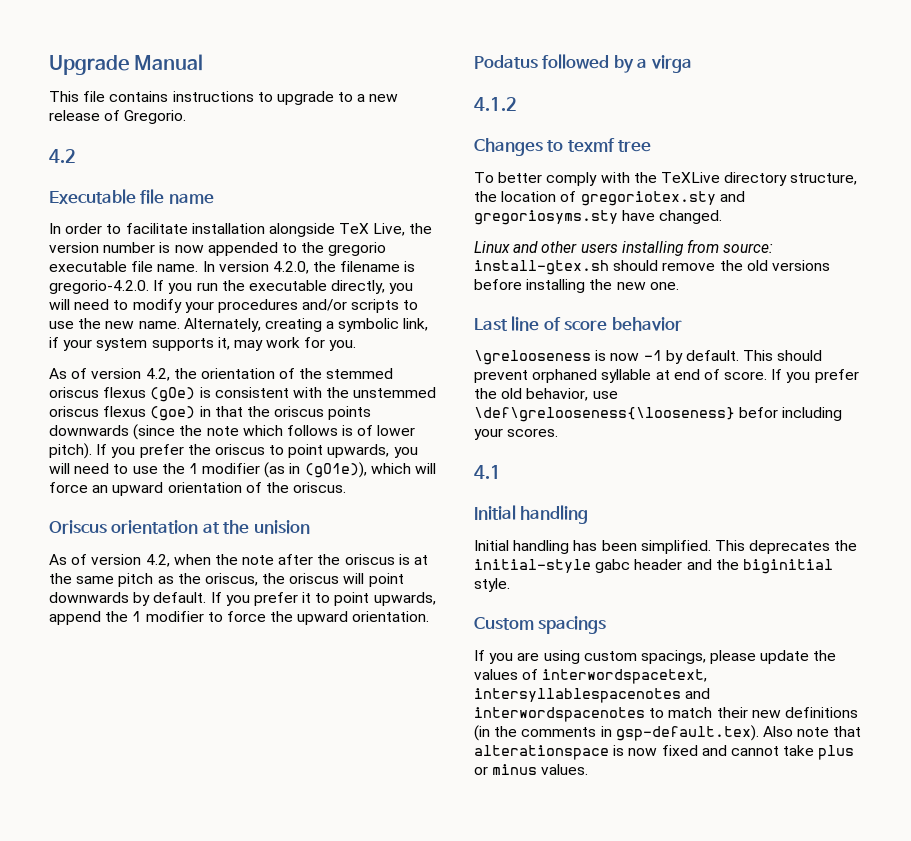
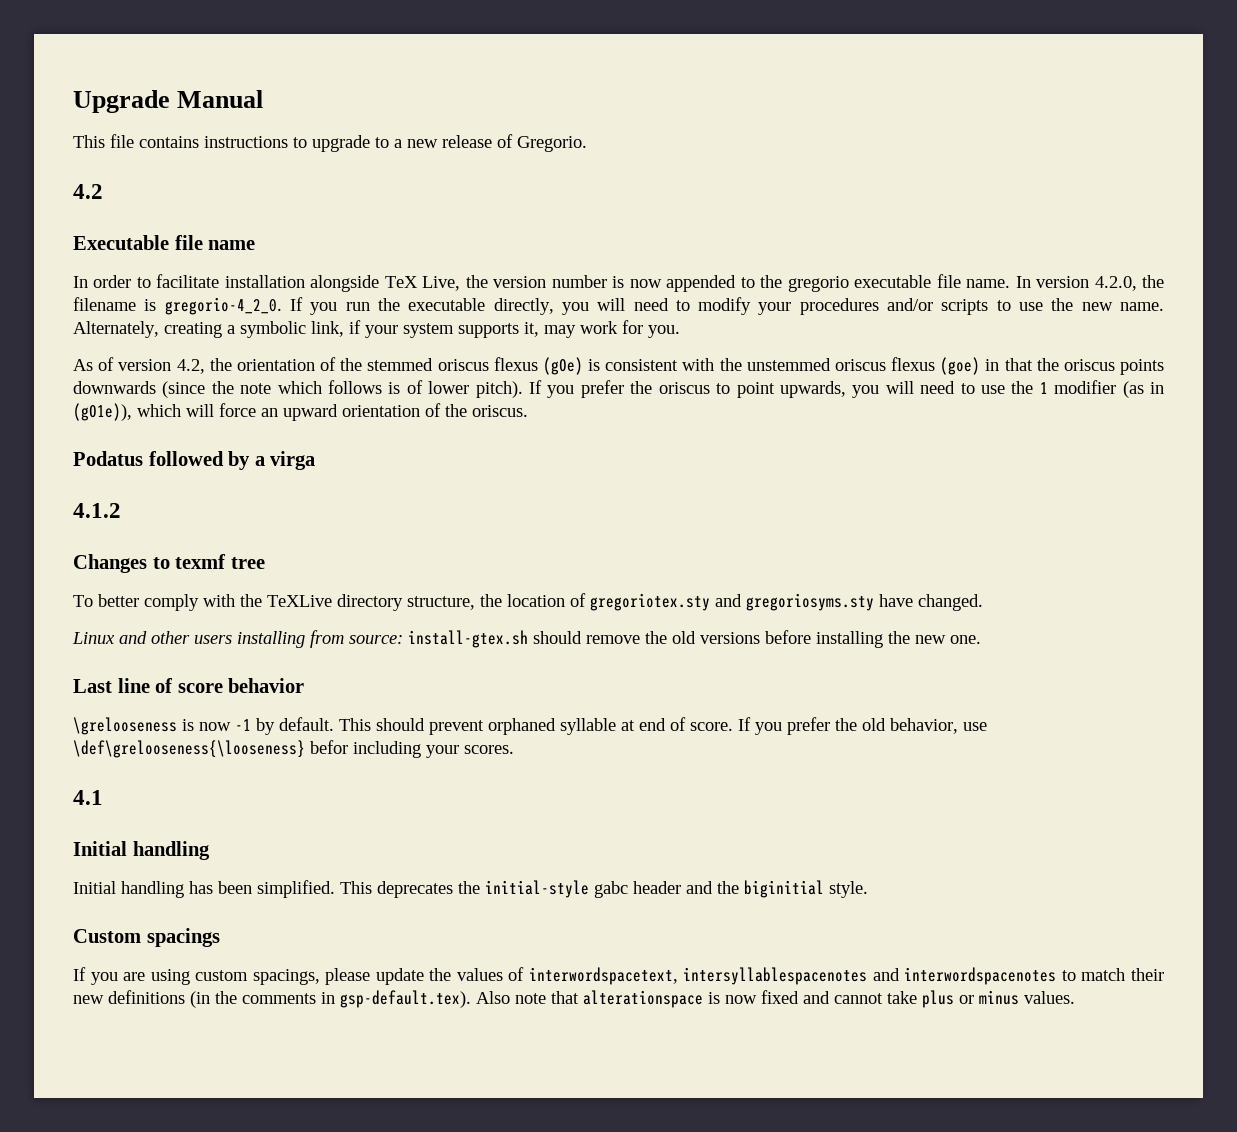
[49,280,149,294] gregorio-4.2.0. -> [164,297,282,315] gregorio-4_2_0.
[49,520,310,534] [49,554,429,567] [49,573,404,587] [49,592,436,606] [49,611,430,625] // Oriscus orientation at the unision // As of version 4.2, when the note after the oriscus is at the same pitch as the oriscus, the oriscus will point downwards by default. If you prefer it to point upwards, append the 1 modifier to force the upward orientation. -> (528, 411) none

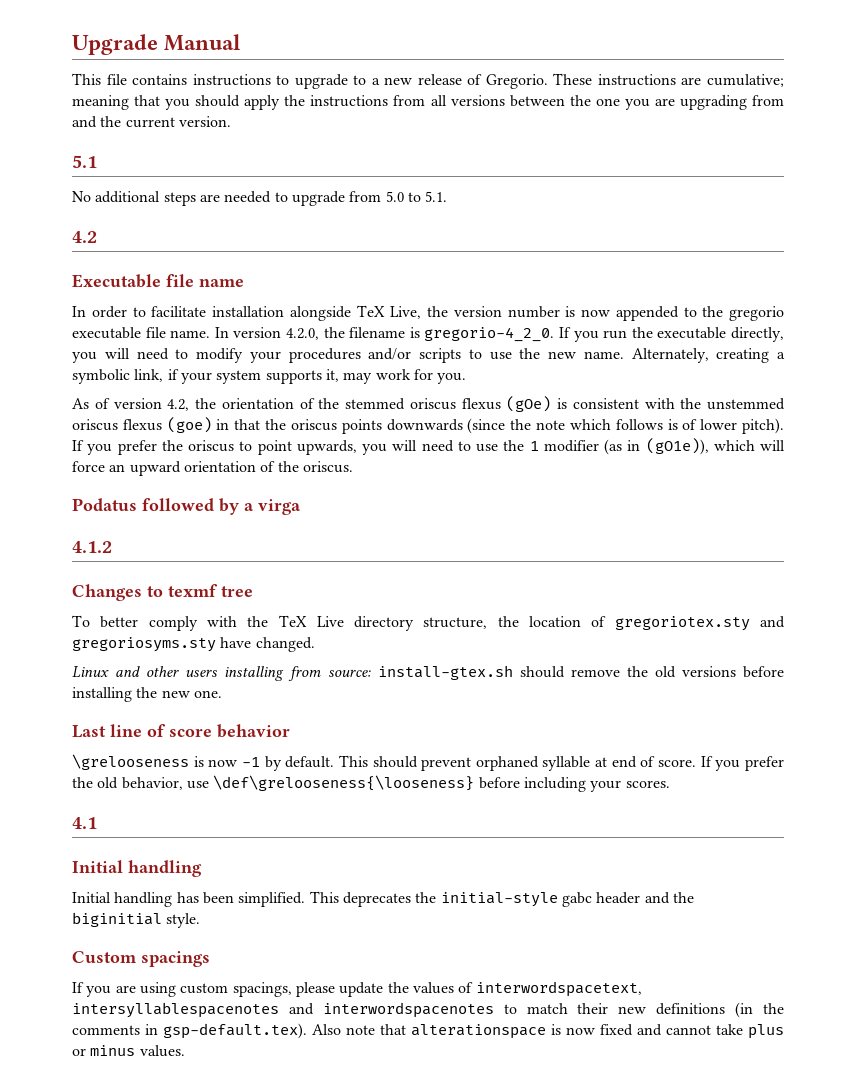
(587, 144) none -> [553,73,785,87] [72,95,784,110] [72,116,231,128] [72,155,97,168] [72,191,448,206] These instructions are cumulative; meaning that you should apply the instructions from all versions between the one you are upgrading from and the current version. // 5.1 // No additional steps are needed to upgrade from 5.0 to 5.1.
[267,595,332,607] TeXLive -> [278,615,344,627] TeX Live
[310,740,348,754] befor -> [478,777,520,789] before

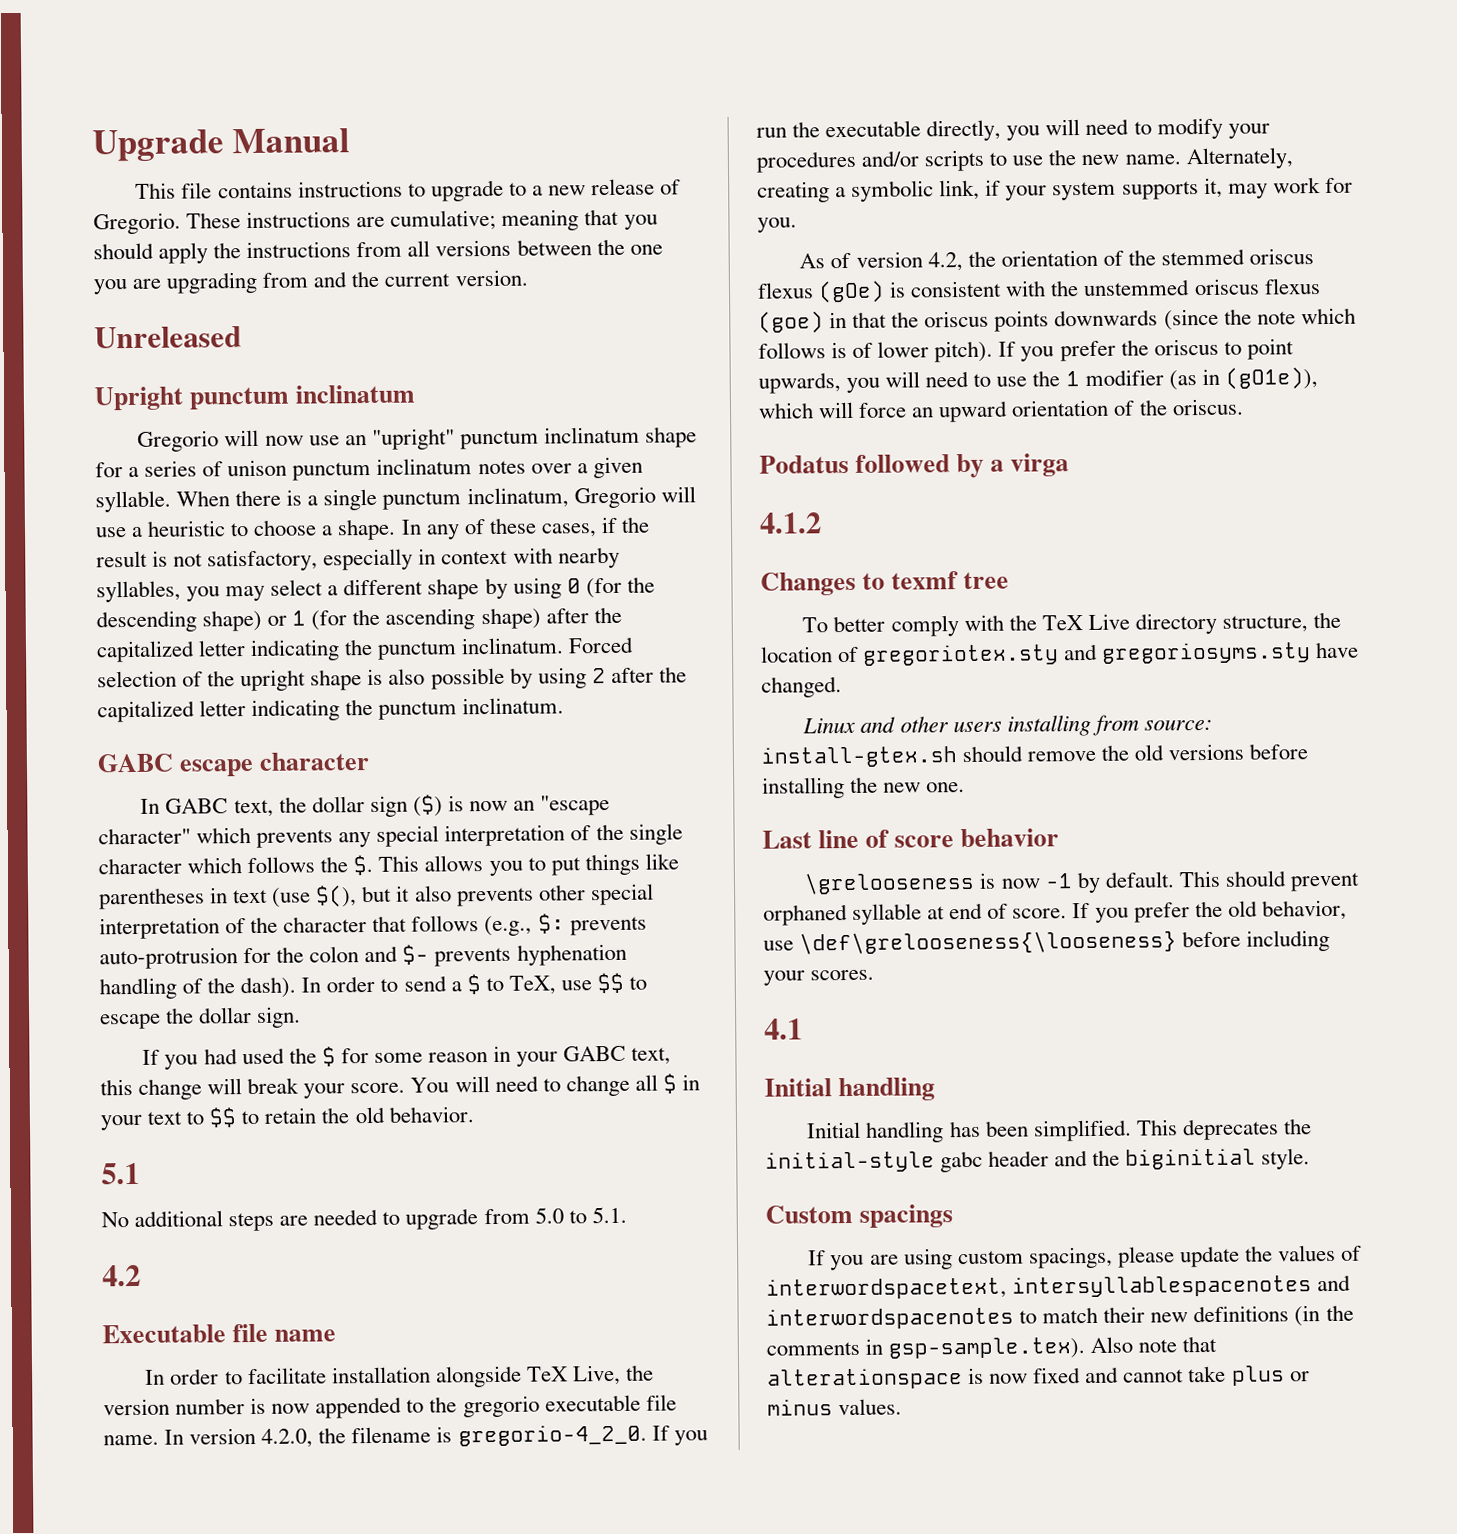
(231, 121) none -> [94,326,242,349] [94,384,416,411] [137,426,697,452] [95,456,643,481] [95,486,696,513] [95,516,650,541] [96,546,620,572] [96,576,655,603] [96,606,622,633] [96,636,635,663] [97,666,687,692] [97,697,565,723] [97,752,371,777] [140,794,611,818] [98,823,683,848] [98,853,679,877] [98,883,654,910] [99,913,647,940] [99,943,627,970] [99,972,648,1000] [100,1006,302,1030] [142,1045,672,1070] [100,1073,700,1100] [100,1106,474,1131] // Unreleased // Upright punctum inclinatum // Gregorio will now use an "upright" punctum inclinatum shape for a series of unison punctum inclinatum notes over a given syllable. When there is a single punctum inclinatum, Gregorio will use a heuristic to choose a shape. In any of these cases, if the result is not satisfactory, especially in context with nearby syllables, you may select a different shape by using 0 (for the descending shape) or 1 (for the ascending shape) after the capitalized letter indicating the punctum inclinatum. Forced selection of the upright shape is also possible by using 2 after the capitalized letter indicating the punctum inclinatum. // GABC escape character // In GABC text, the dollar sign ($) is now an "escape character" which prevents any special interpretation of the single character which follows the $. This allows you to put things like parentheses in text (use $(), but it also prevents other special interpretation of the character that follows (e.g., $: prevents auto-protrusion for the colon and $- prevents hyphenation handling of the dash). In order to send a $ to TeX, use $$ to escape the dollar sign. // If you had used the $ for some reason in your GABC text, this change will break your score. You will need to change all $ in your text to $$ to retain the old behavior.
[163,1023,307,1039] gsp-default.tex). -> [888,1337,1086,1360] gsp-sample.tex).

